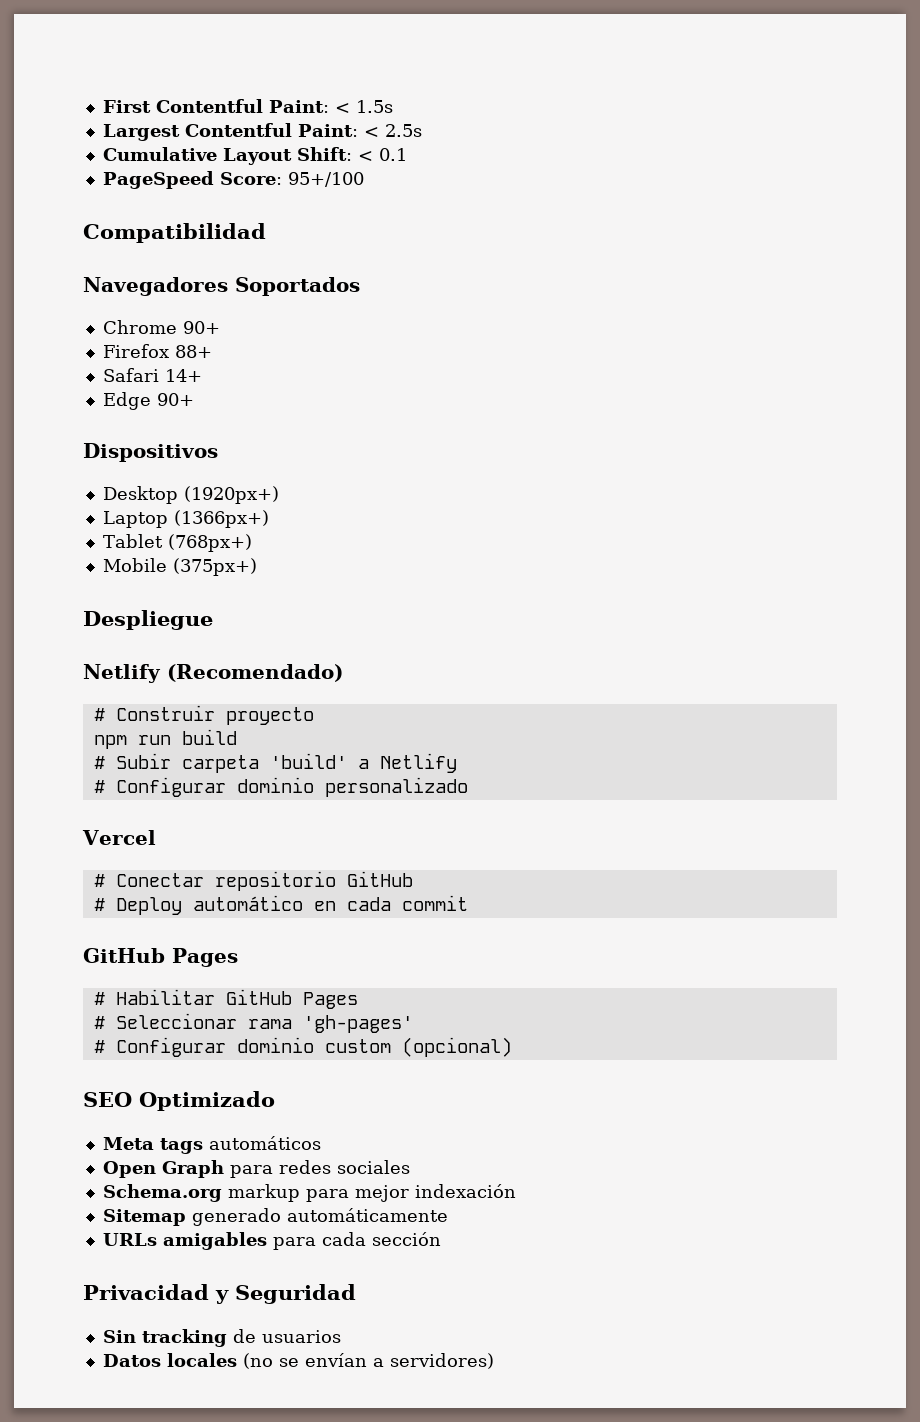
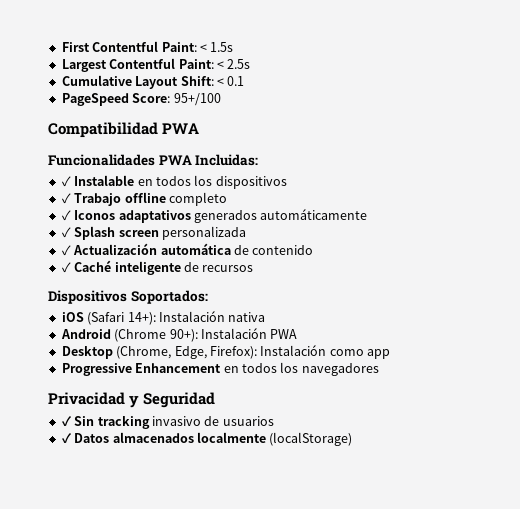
[83,277,360,296] [102,320,220,334] [102,344,212,358] [102,368,202,382] [102,392,194,410] [83,443,218,462] [102,486,279,504] [102,510,269,528] [102,534,252,552] [102,558,257,576] [83,610,213,630] [83,664,343,683] [93,705,314,725] [93,729,237,749] [93,753,457,773] [93,777,468,797] [82,830,156,845] [93,871,413,891] [93,895,468,915] [83,948,238,967] [93,989,358,1009] [93,1013,413,1033] [93,1037,512,1057] [83,1091,275,1111] [102,1136,321,1154] [102,1160,410,1178] [102,1184,516,1202] [102,1208,448,1226] [102,1232,441,1250] // Navegadores Soportados // Chrome 90+ // Firefox 88+ // Safari 14+ // Edge 90+ // Dispositivos // Desktop (1920px+) // Laptop (1366px+) // Tablet (768px+) // Mobile (375px+) // Despliegue // Netlify (Recomendado) // # Construir proyecto // npm run build // # Subir carpeta 'build' a Netlify // # Configurar dominio personalizado // Vercel // # Conectar repositorio GitHub // # Deploy automático en cada commit // GitHub Pages // # Habilitar GitHub Pages // # Seleccionar rama 'gh-pages' // # Configurar dominio custom (opcional) // SEO Optimizado // Meta tags automáticos // Open Graph para redes sociales // Schema.org markup para mejor indexación // Sitemap generado automáticamente // URLs amigables para cada sección -> [162,123,200,134] [48,154,259,166] [61,175,287,189] [61,192,227,206] [61,209,368,223] [61,226,246,240] [61,243,314,256] [61,260,254,275] [48,290,208,304] [61,311,266,325] [60,328,298,342] [61,345,390,359] [61,362,379,376] PWA // Funcionalidades PWA Incluidas: // ✓ Instalable en todos los dispositivos // ✓ Trabajo offline completo // ✓ Iconos adaptativos generados automáticamente // ✓ Splash screen personalizada // ✓ Actualización automática de contenido // ✓ Caché inteligente de recursos // Dispositivos Soportados: // iOS (Safari 14+): Instalación nativa // Android (Chrome 90+): Instalación PWA // Desktop (Chrome, Edge, Firefox): Instalación como app // Progressive Enhancement en todos los navegadores
(356, 1294) none -> [61,416,72,427] ✓
(227, 1338) none -> [151,416,201,426] invasivo
[102,1353,494,1369] Datos locales (no se envían a servidores) -> [61,432,353,446] ✓ Datos almacenados localmente (localStorage)

